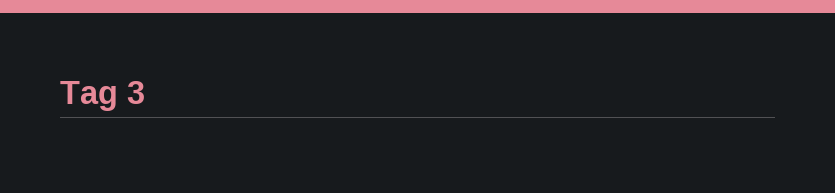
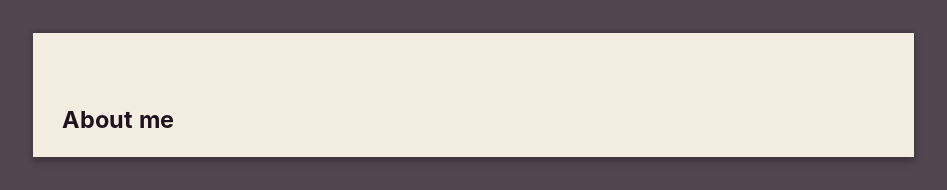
[60,81,145,111] Tag 3 -> [62,111,175,128] About me

